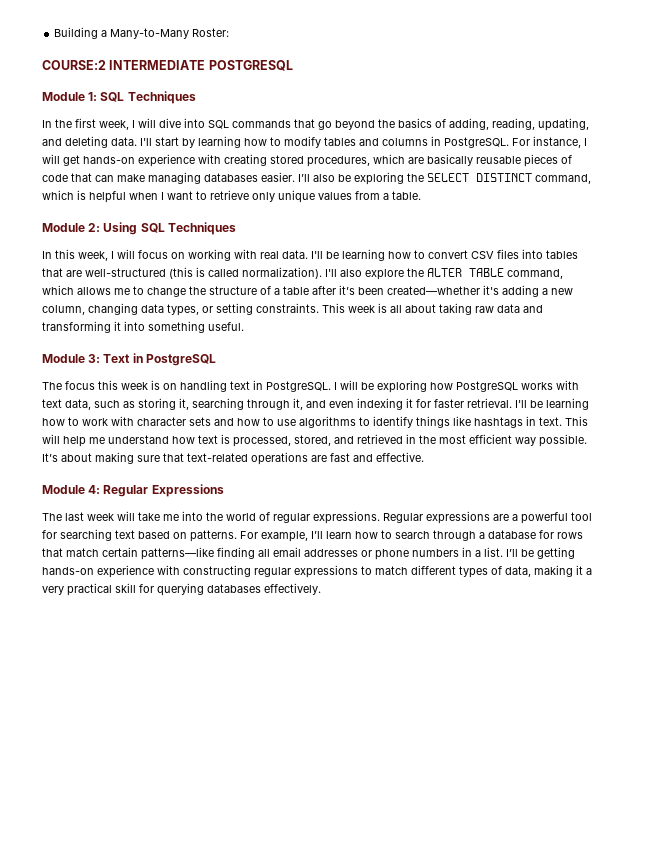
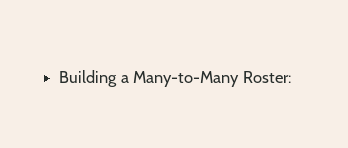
[42,60,293,71] [42,91,196,104] [42,118,589,131] [42,136,587,148] [42,154,572,167] [42,172,591,185] [42,190,421,203] [42,222,236,235] [42,249,578,261] [42,267,563,280] [42,285,573,297] [42,303,543,316] [42,321,244,333] [42,353,216,366] [42,380,579,393] [42,398,589,410] [42,416,588,428] [42,434,587,447] [42,452,424,465] [42,484,224,497] [42,511,592,524] [42,529,583,542] [42,547,575,560] [42,565,592,578] [42,583,321,596] // COURSE:2 INTERMEDIATE POSTGRESQL // Module 1: SQL Techniques // In the first week, I will dive into SQL commands that go beyond the basics of adding, reading, updating, and deleting data. I'll start by learning how to modify tables and columns in PostgreSQL. For instance, I will get hands-on experience with creating stored procedures, which are basically reusable pieces of code that can make managing databases easier. I’ll also be exploring the SELECT DISTINCT command, which is helpful when I want to retrieve only unique values from a table. // Module 2: Using SQL Techniques // In this week, I will focus on working with real data. I'll be learning how to convert CSV files into tables that are well-structured (this is called normalization). I'll also explore the ALTER TABLE command, which allows me to change the structure of a table after it’s been created—whether it's adding a new column, changing data types, or setting constraints. This week is all about taking raw data and transforming it into something useful. // Module 3: Text in PostgreSQL // The focus this week is on handling text in PostgreSQL. I will be exploring how PostgreSQL works with text data, such as storing it, searching through it, and even indexing it for faster retrieval. I'll be learning how to work with character sets and how to use algorithms to identify things like hashtags in text. This will help me understand how text is processed, stored, and retrieved in the most efficient way possible. It’s about making sure that text-related operations are fast and effective. // Module 4: Regular Expressions // The last week will take me into the world of regular expressions. Regular expressions are a powerful tool for searching text based on patterns. For example, I’ll learn how to search through a database for rows that match certain patterns—like finding all email addresses or phone numbers in a list. I’ll be getting hands-on experience with constructing regular expressions to match different types of data, making it a very practical skill for querying databases effectively. -> (291, 77) none

